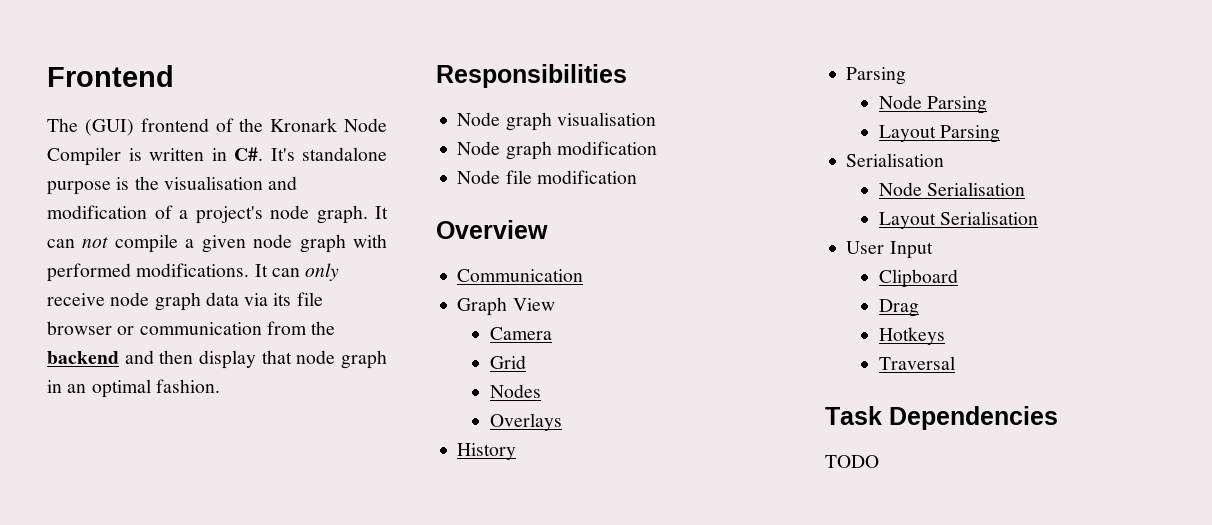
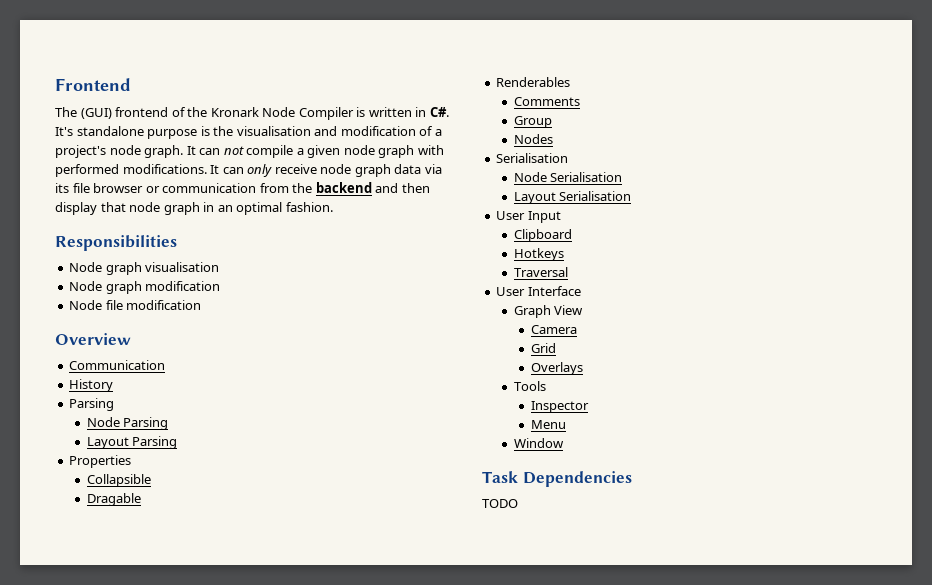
[457,297,555,316] [489,327,552,340] [489,355,526,369] [489,384,541,398] [489,413,562,431] // Graph View // Camera // Grid // Nodes // Overlays -> (166, 365) none
(1000, 134) none -> [69,455,132,468] [86,474,151,487] [86,493,141,506] [496,77,571,87] [513,97,580,106] [513,116,552,128] [513,134,553,144] // Properties // Collapsible // Dragable // Renderables // Comments // Group // Nodes
[878,299,919,317] // Drag -> (572, 235) none
(955, 363) none -> [496,286,581,296] [513,305,584,318] [531,325,578,334] [531,343,557,353] [531,362,584,375] [513,381,546,391] [531,401,590,413] [531,420,567,429] [513,438,564,448] // User Interface // Graph View // Camera // Grid // Overlays // Tools // Inspector // Menu // Window

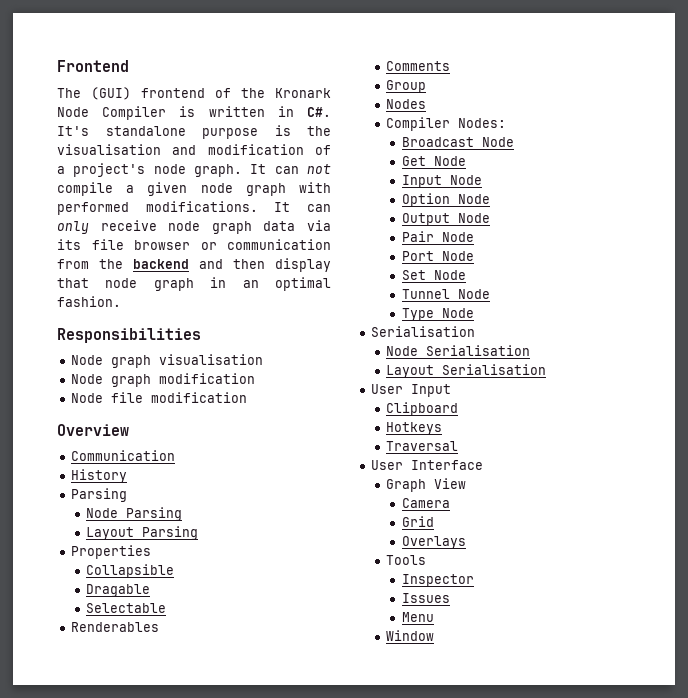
(141, 499) none -> [86,603,167,613] // Selectable
(553, 139) none -> [386,117,507,131] [401,137,514,147] [401,156,466,166] [401,175,482,188] [401,193,490,207] [401,213,490,226] [401,231,474,242] [401,251,474,261] [401,270,466,280] [401,289,490,299] [401,308,474,321] // Compiler Nodes: // Broadcast Node // Get Node // Input Node // Option Node // Output Node // Pair Node // Port Node // Set Node // Tunnel Node // Type Node
(590, 407) none -> [401,593,450,603] // Issues
[482,471,632,487] [482,499,518,508] // Task Dependencies // TODO -> (435, 635) none

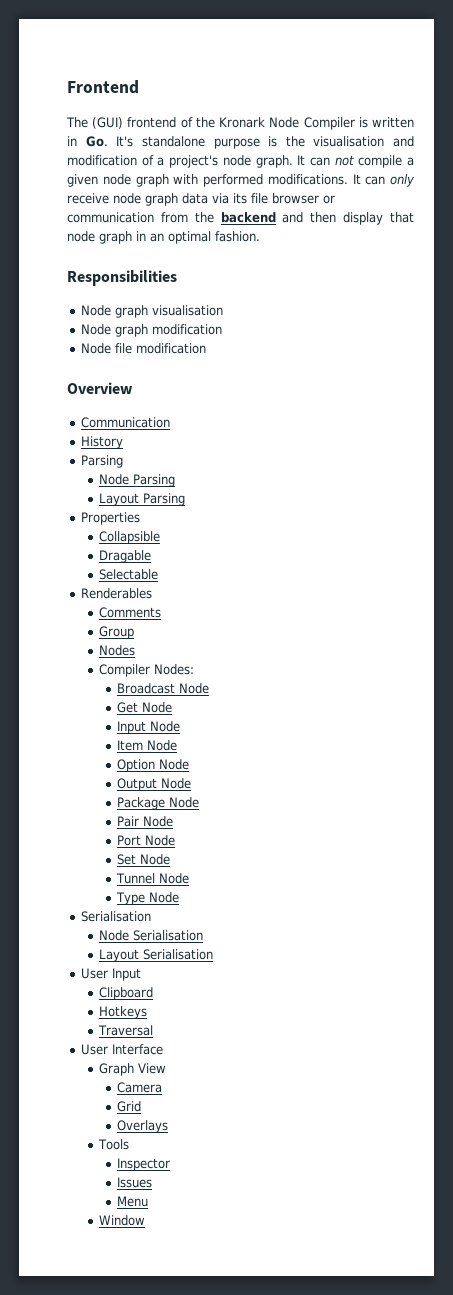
[307,107,331,117] C#. -> [85,136,108,147] Go.
(482, 180) none -> [116,740,177,751] // Item Node
(490, 218) none -> [116,797,199,810] // Package Node

